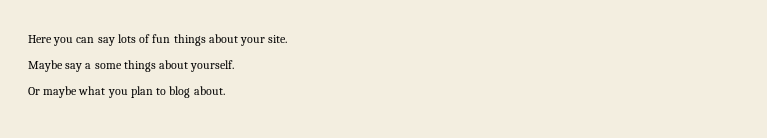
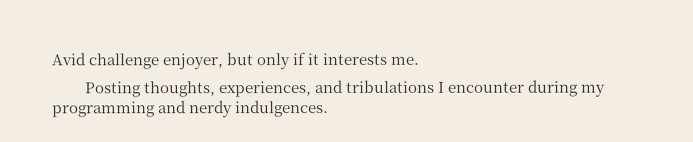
[28,34,288,46] [28,60,235,72] [28,86,225,98] Here you can say lots of fun things about your site. // Maybe say a some things about yourself. // Or maybe what you plan to blog about. -> [51,52,420,70] [84,79,607,98] [52,100,330,118] Avid challenge enjoyer, but only if it interests me. // Posting thoughts, experiences, and tribulations I encounter during my programming and nerdy indulgences.

